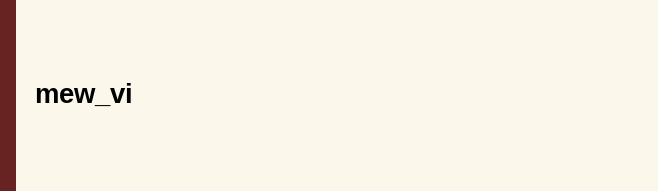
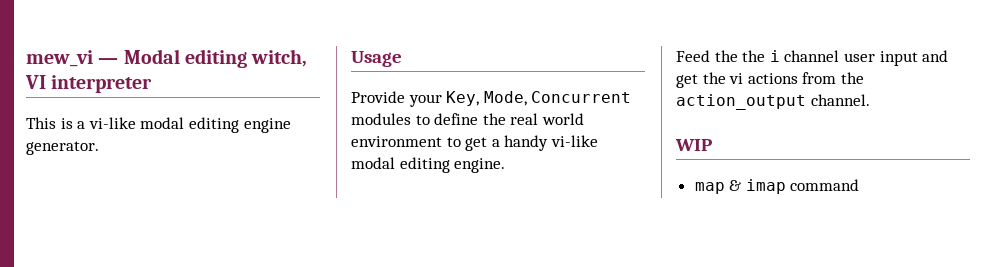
(133, 95) none -> [98,49,308,68] [25,75,153,93] [26,117,291,133] [26,141,99,155] [351,51,402,67] [351,91,632,107] [351,113,584,125] [351,135,598,151] [351,157,506,173] [676,50,949,66] [676,72,864,88] [676,94,870,110] [675,139,712,151] [694,179,860,194] — Modal editing witch, VI interpreter // This is a vi-like modal editing engine generator. // Usage // Provide your Key, Mode, Concurrent modules to define the real world environment to get a handy vi-like modal editing engine. // Feed the the i channel user input and get the vi actions from the action_output channel. // WIP // map & imap command

